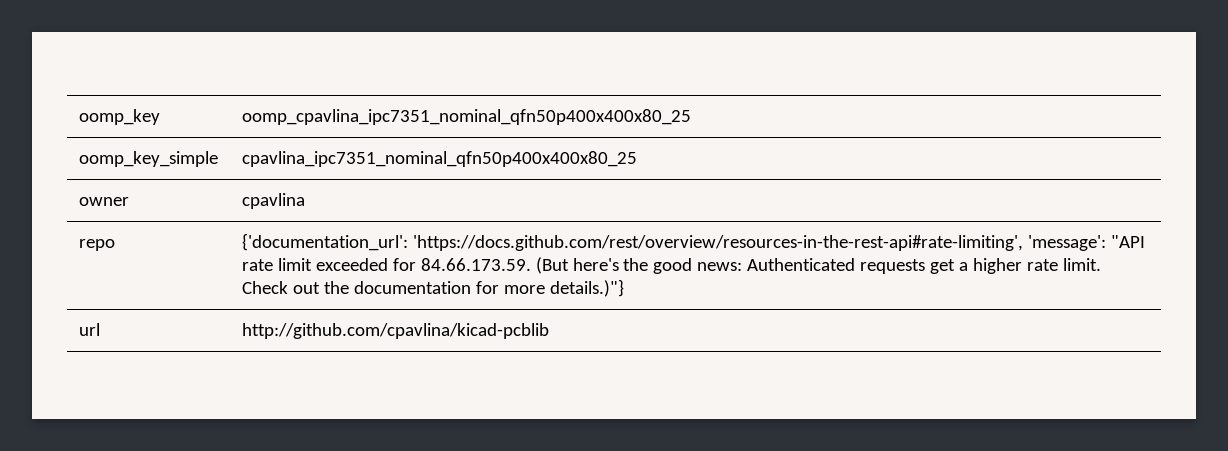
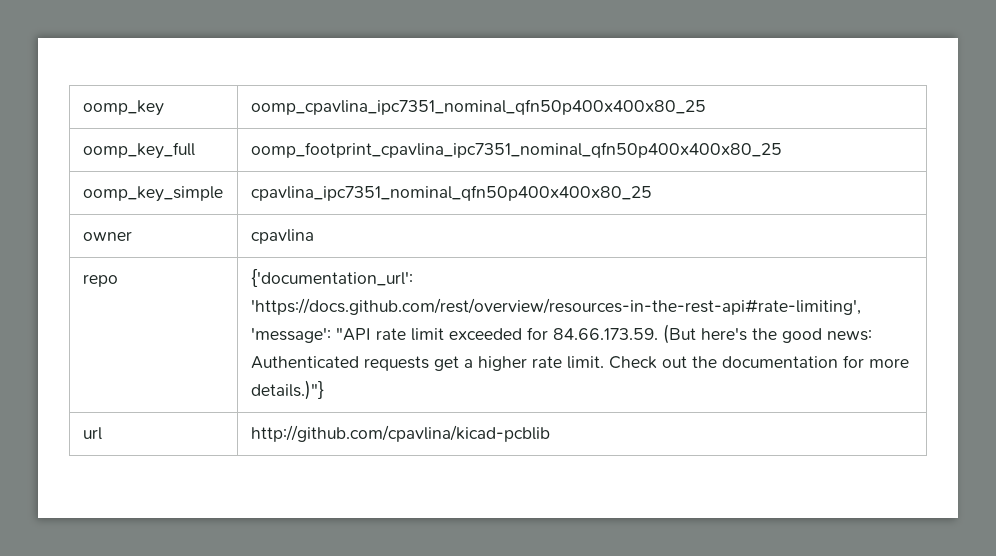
(691, 117) none -> [82,142,195,159] [250,142,782,158] // oomp_key_full | oomp_footprint_cpavlina_ipc7351_nominal_qfn50p400x400x80_25

